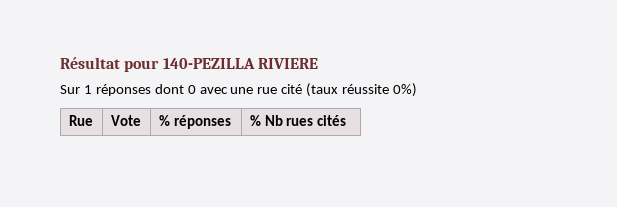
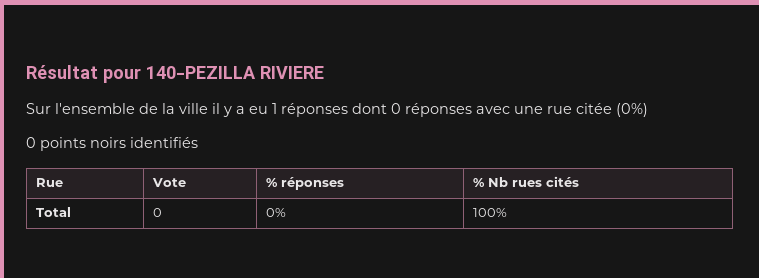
(80, 89) none -> [55,103,268,117] l'ensemble de la ville il y a eu
(196, 89) none -> [405,103,472,117] réponses
[281,83,418,97] cité (taux réussite 0%) -> [576,103,648,117] [26,137,198,151] citée (0%) // 0 points noirs identifiés
(347, 120) none -> [36,207,72,217] [153,208,163,217] [266,208,287,217] [473,208,508,217] // Total | 0 | 0% | 100%

